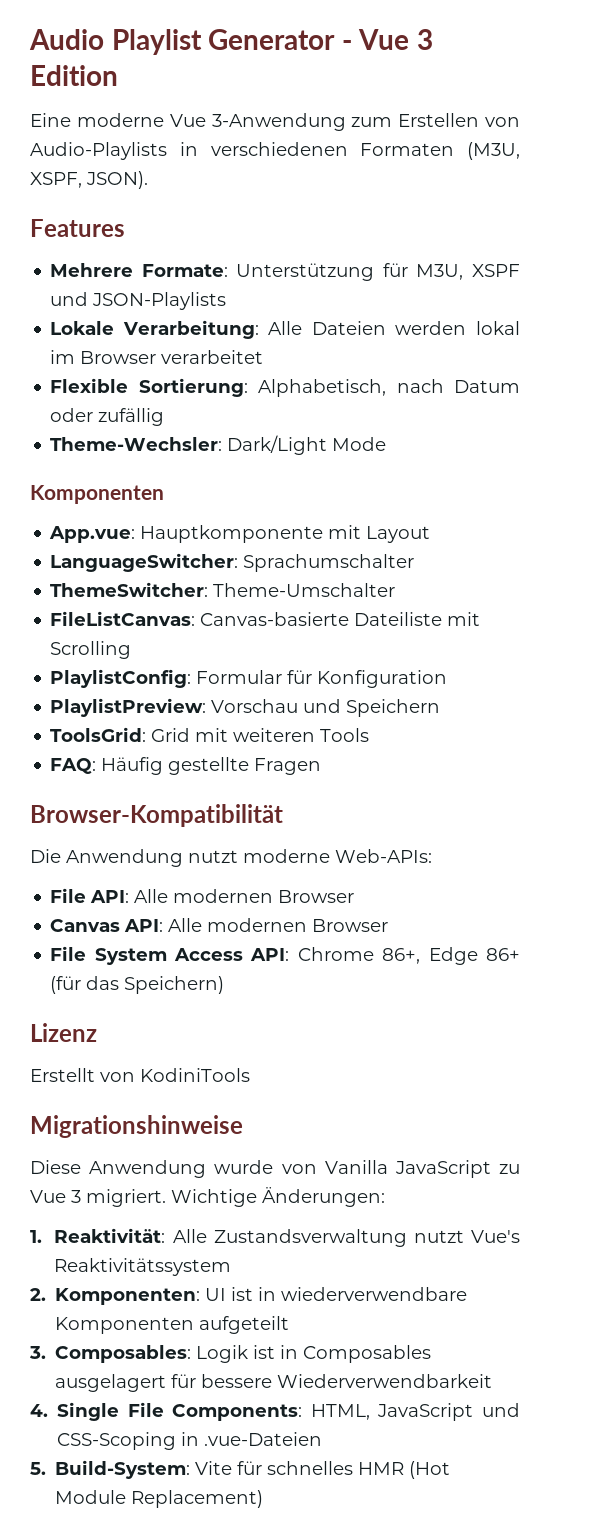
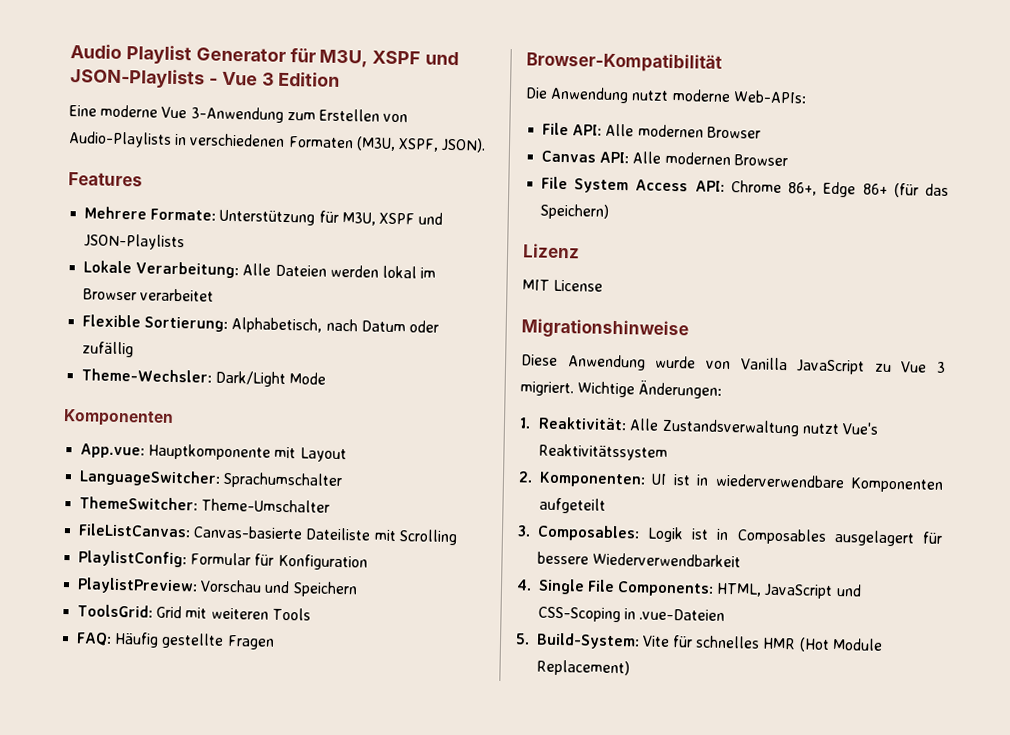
(336, 39) none -> [289,48,460,68] [70,68,205,89] für M3U, XSPF und JSON-Playlists
[30,1068,250,1082] Erstellt von KodiniTools -> [522,279,604,292] MIT License

